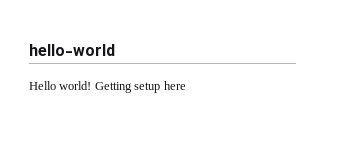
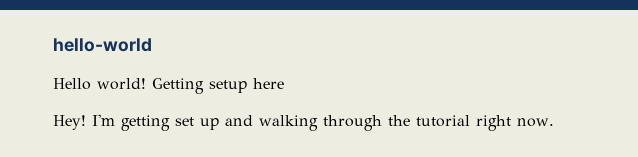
(186, 85) none -> [53,114,554,131] // Hey! I'm getting set up and walking through the tutorial right now.

